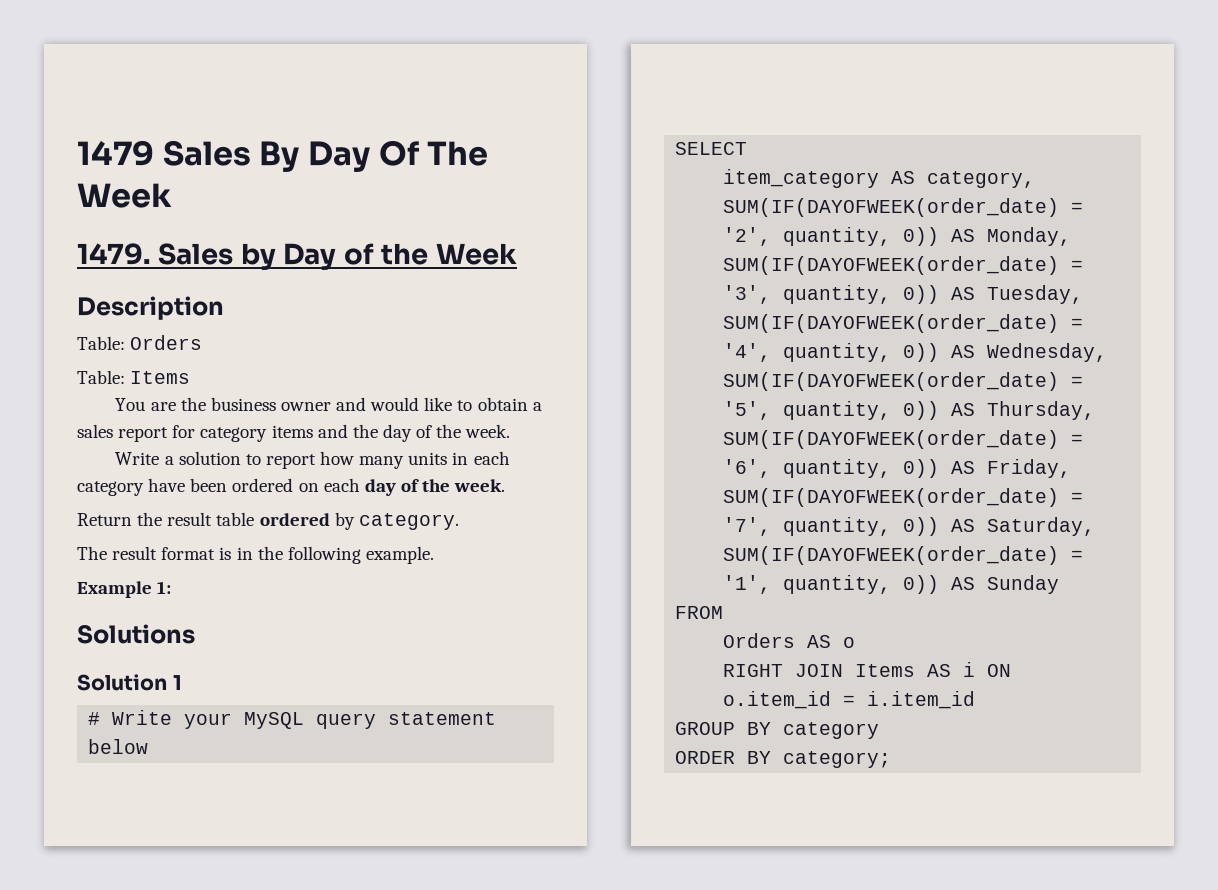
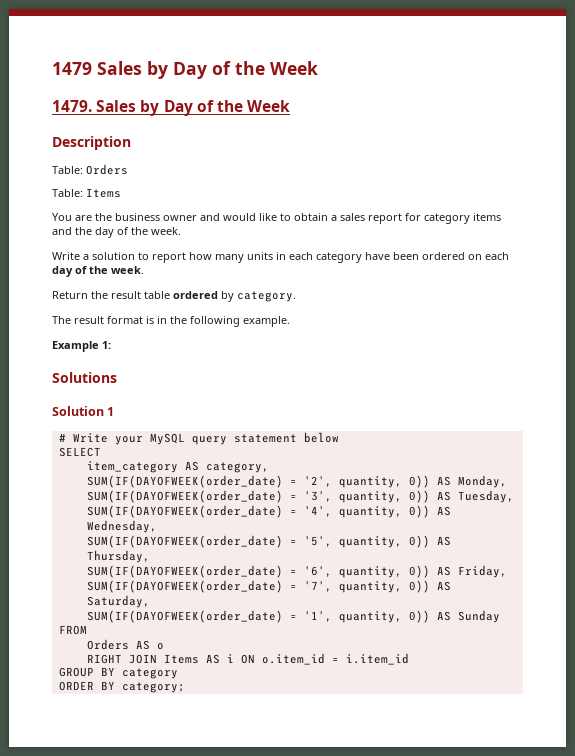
[259,140,489,172] By Day Of The -> [147,61,265,79] by Day of the

